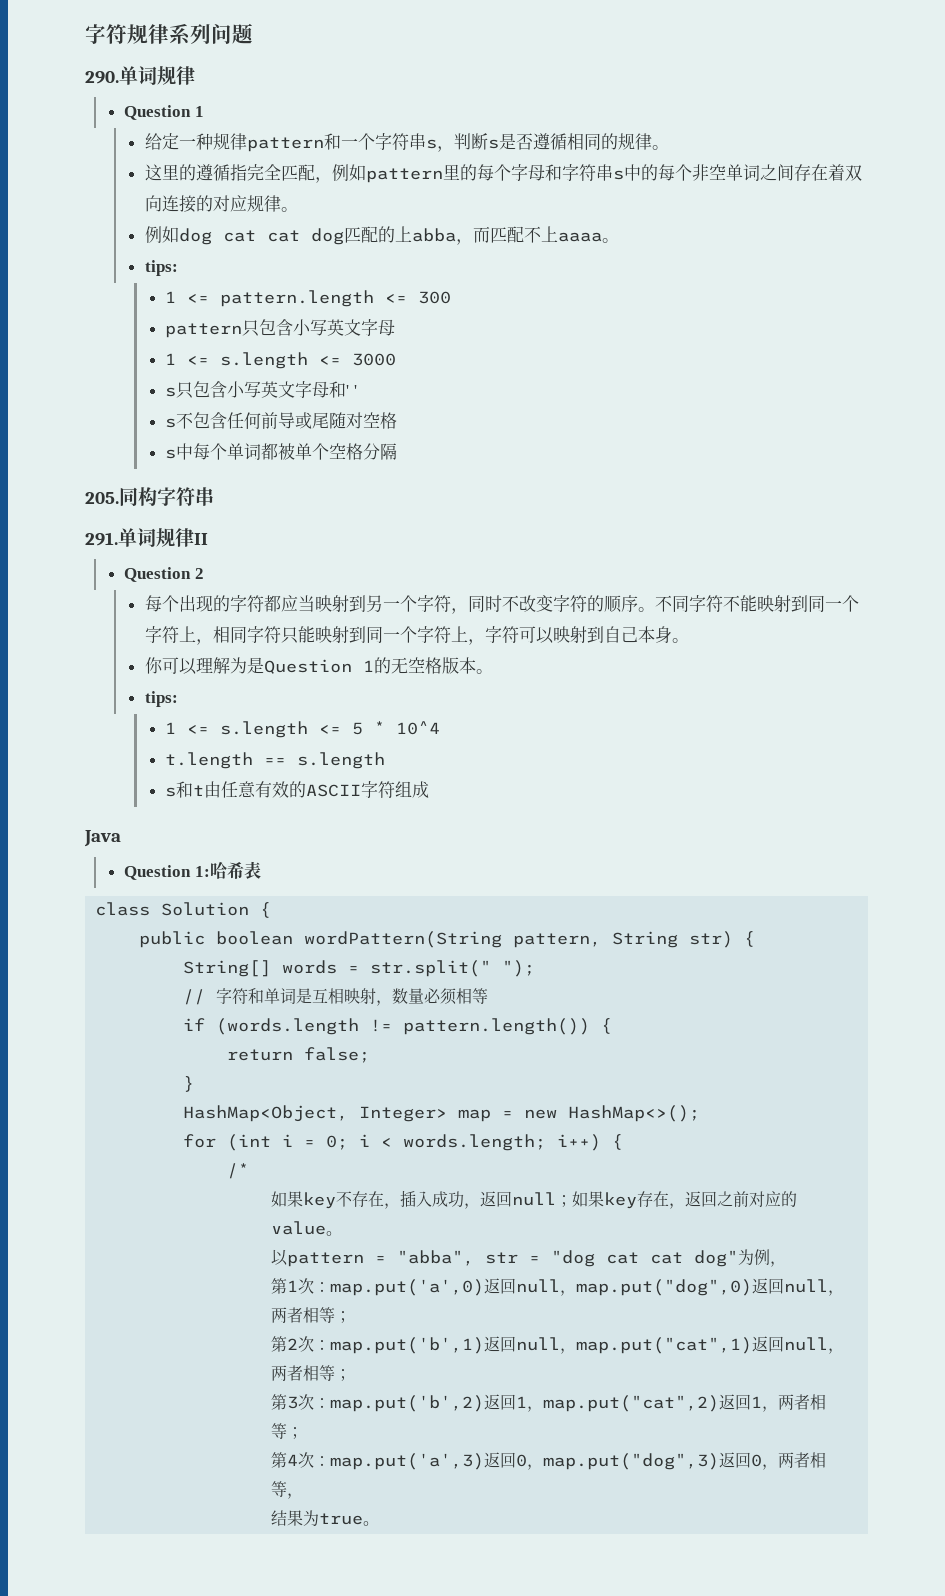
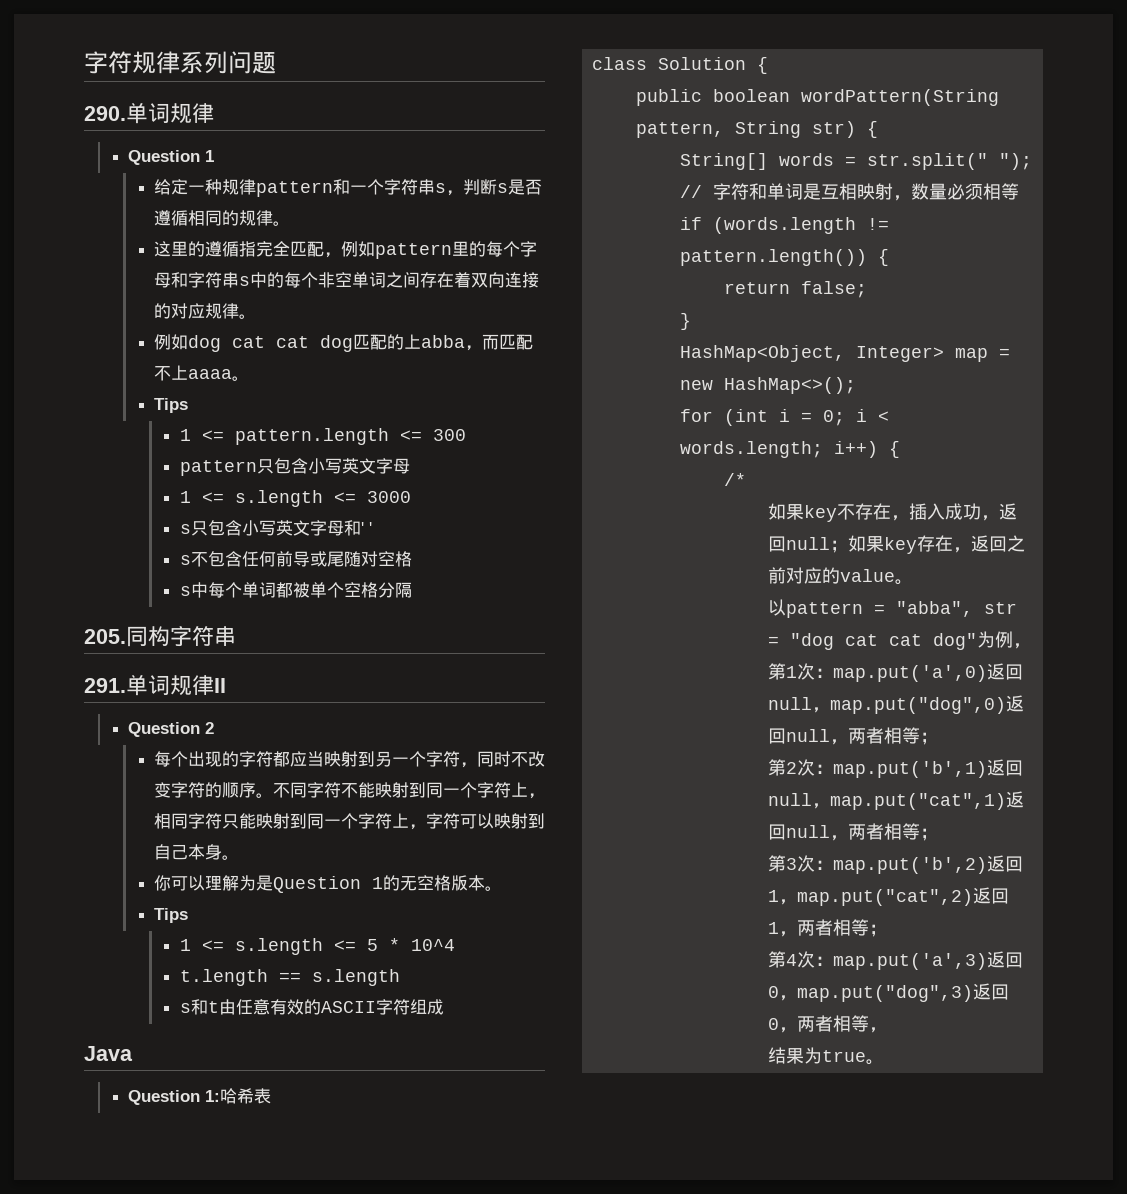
[144,260,178,276] tips: -> [153,398,188,413] Tips
[144,691,178,707] tips: -> [153,908,188,923] Tips

